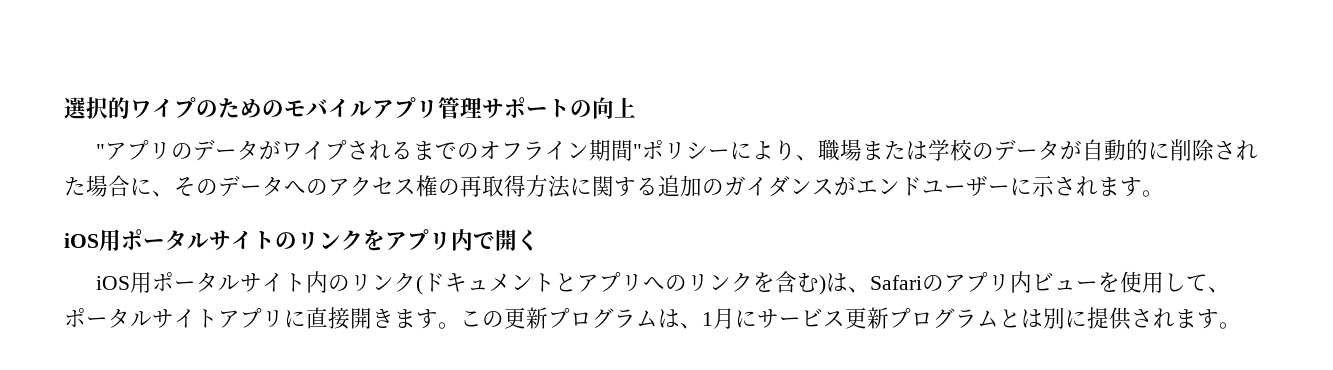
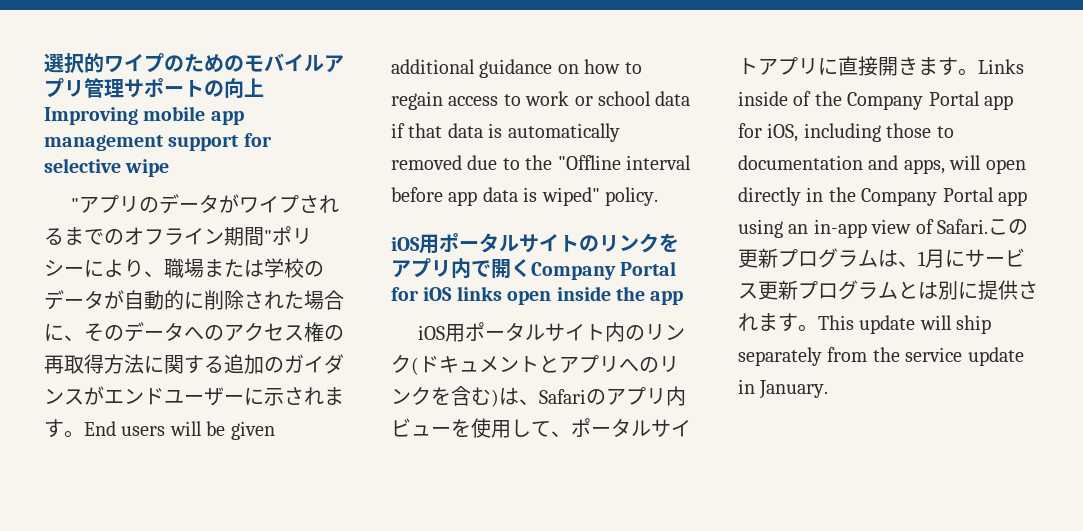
(636, 107) none -> [44,106,244,125] [44,133,272,151] [44,158,170,177] Improving mobile app management support for selective wipe
(1164, 193) none -> [84,421,275,440] [391,59,642,78] [391,91,691,110] [391,123,620,142] [391,155,691,170] [391,187,658,206] End users will be given additional guidance on how to regain access to work or school data if that data is automatically removed due to the "Offline interval before app data is wiped" policy.
(539, 240) none -> [531,261,677,280] [391,286,684,305] Company Portal for iOS links open inside the app
(460, 325) none -> [978,59,1024,74] [738,91,1013,110] [738,123,954,142] [738,155,1026,174] [738,187,1027,206] [738,219,988,238] Links inside of the Company Portal app for iOS, including those to documentation and apps, will open directly in the Company Portal app using an in-app view of Safari.
(1241, 325) none -> [818,315,992,334] [738,347,1024,366] [738,379,829,399] This update will ship separately from the service update in January.

